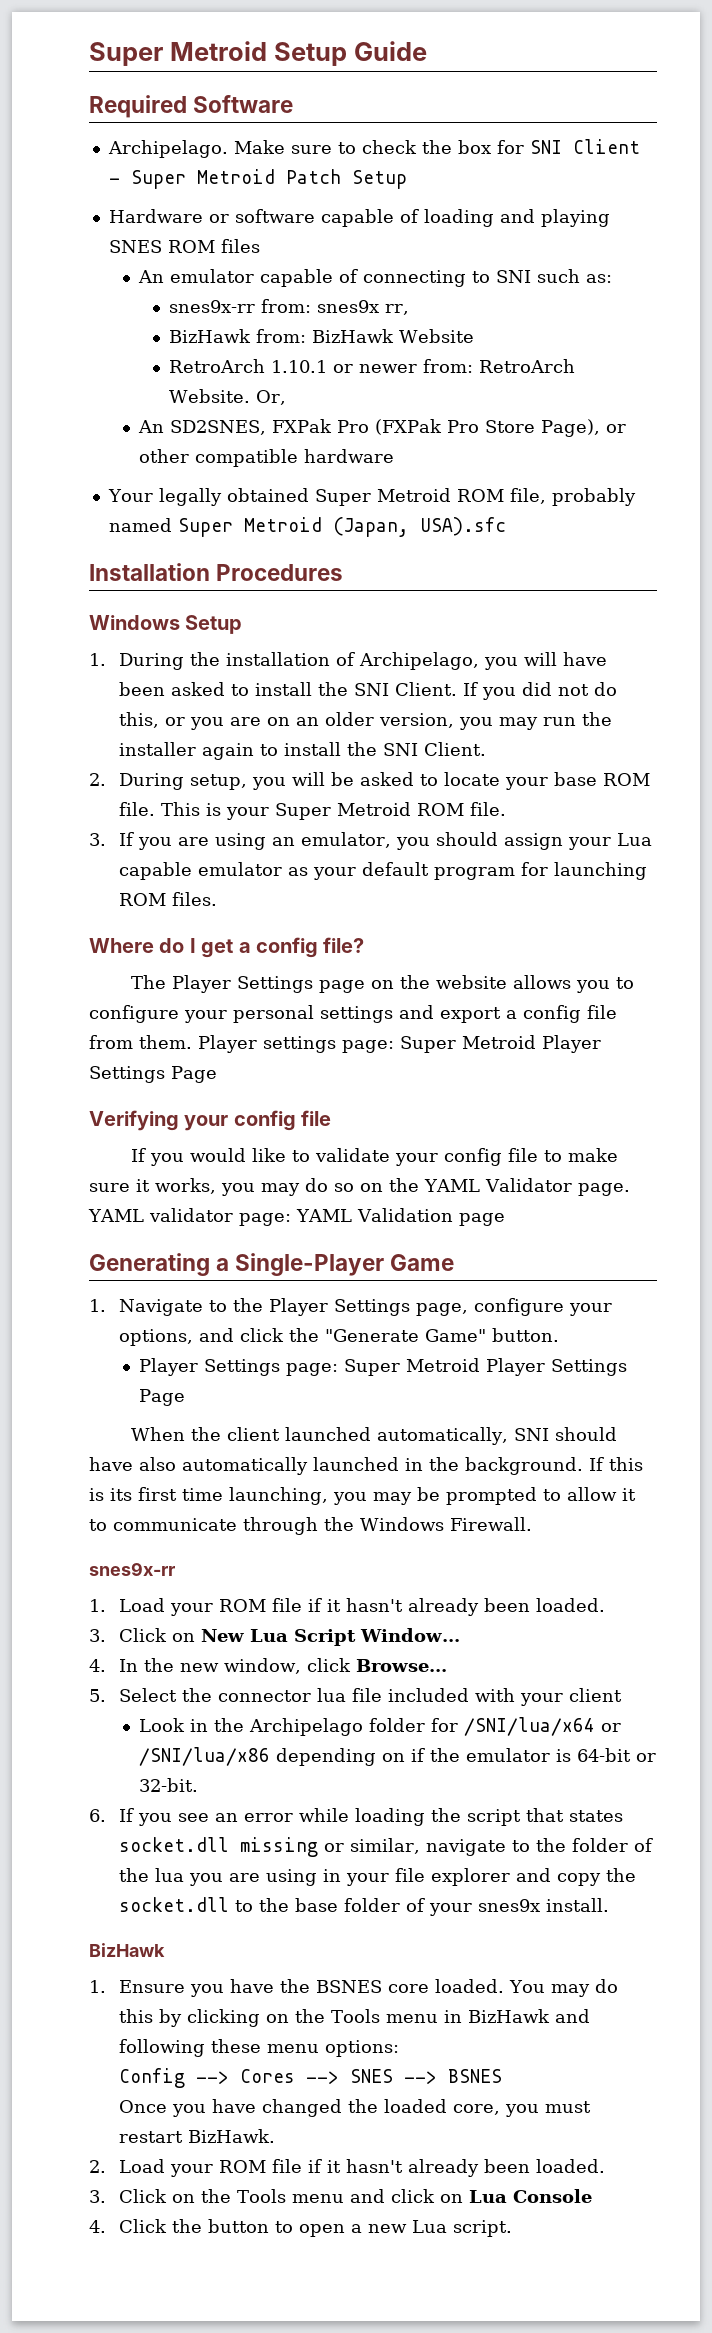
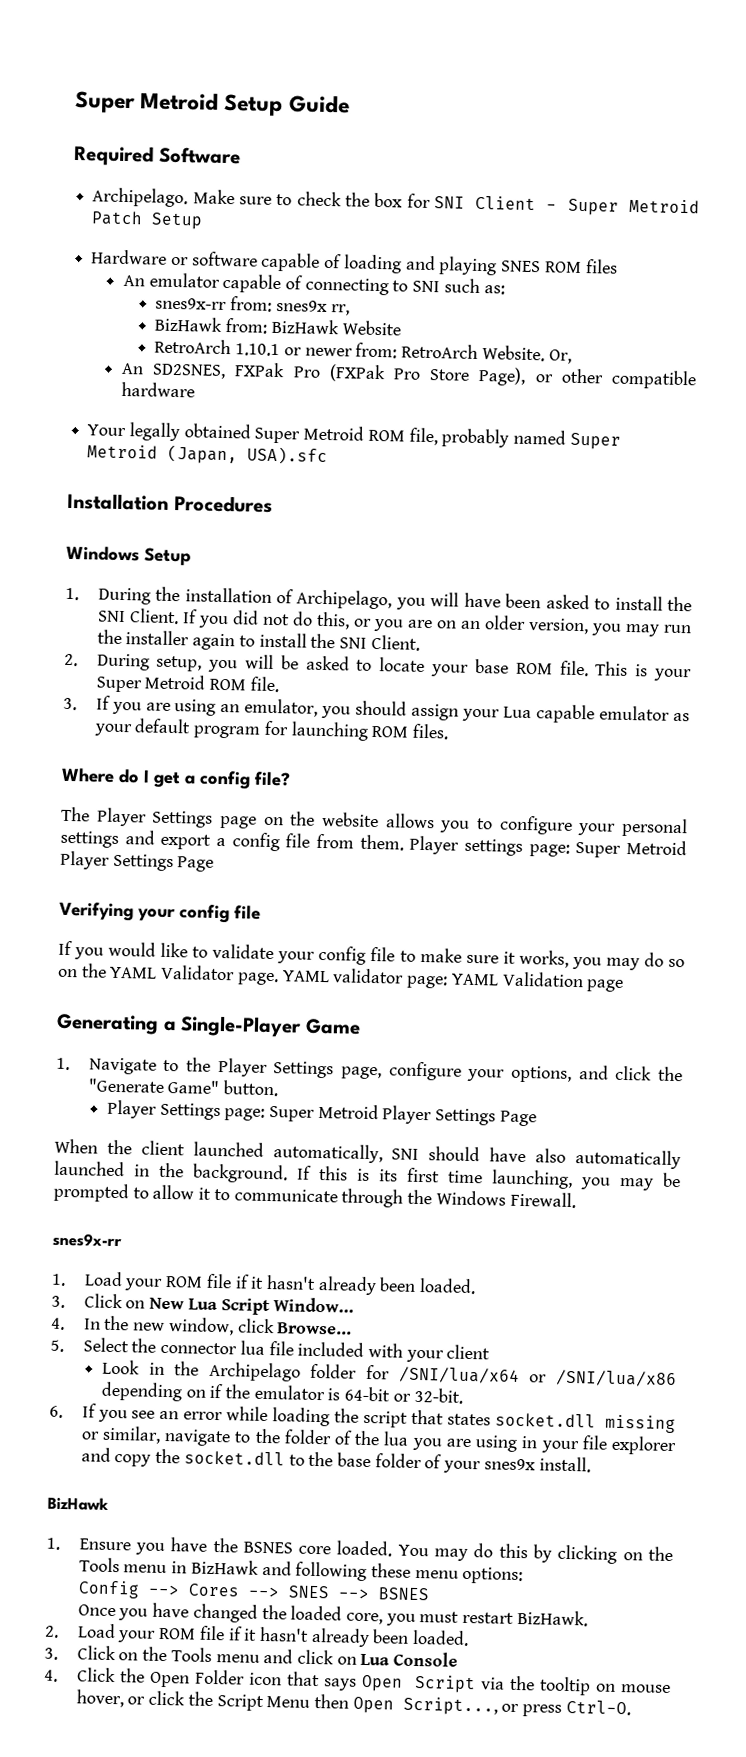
[208,2219,513,2237] button to open a new Lua script. -> [149,1669,672,1696] [75,1689,631,1717] Open Folder icon that says Open Script via the tooltip on mouse hover, or click the Script Menu then Open Script..., or press Ctrl-O.

